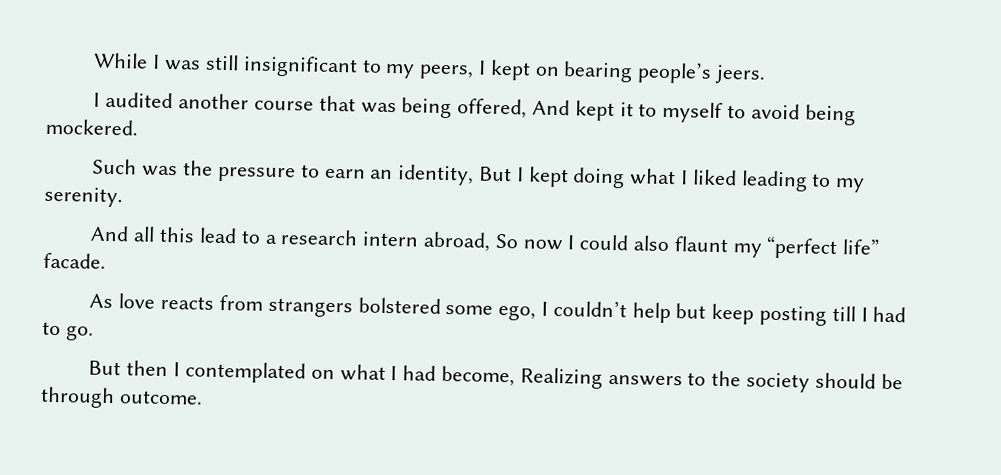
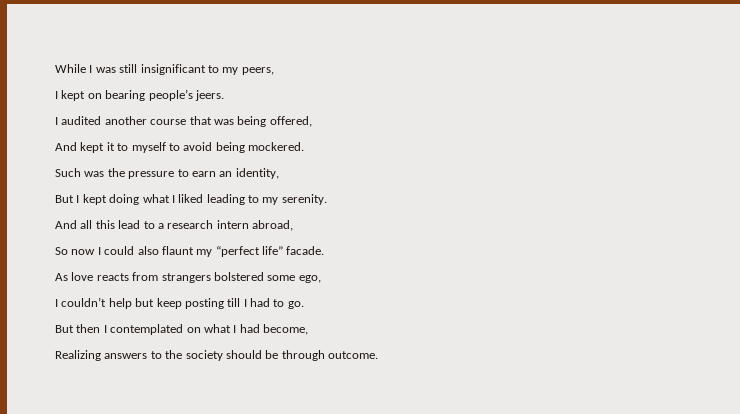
(475, 72) none -> (274, 71) //
(528, 108) none -> (312, 121) //
(475, 175) none -> (279, 173) //
(491, 241) none -> (293, 225) //
(537, 312) none -> (321, 279) //
(515, 376) none -> (308, 329) //

